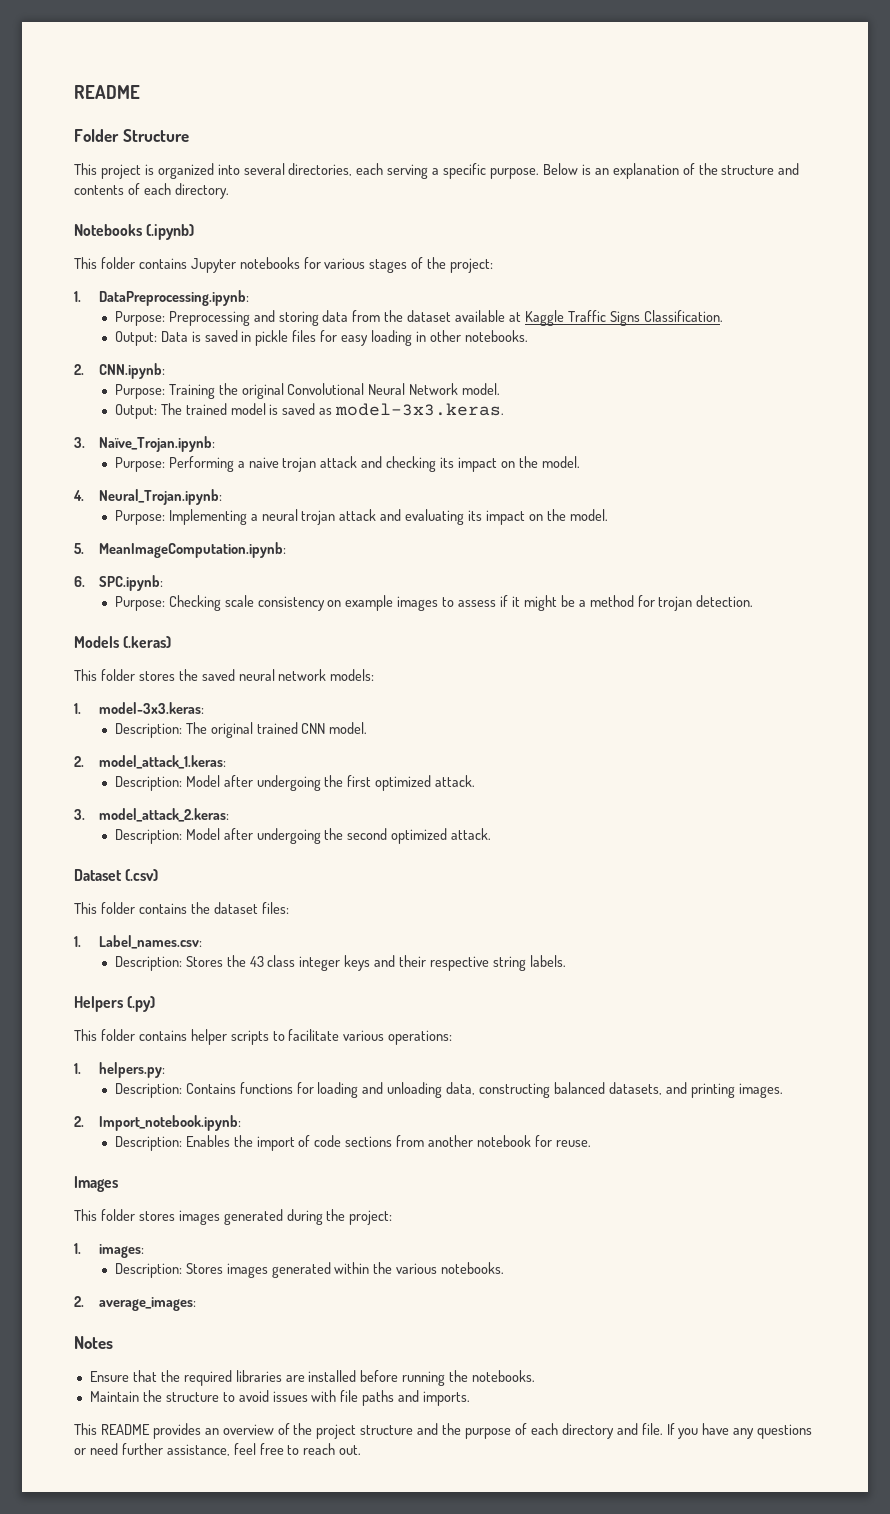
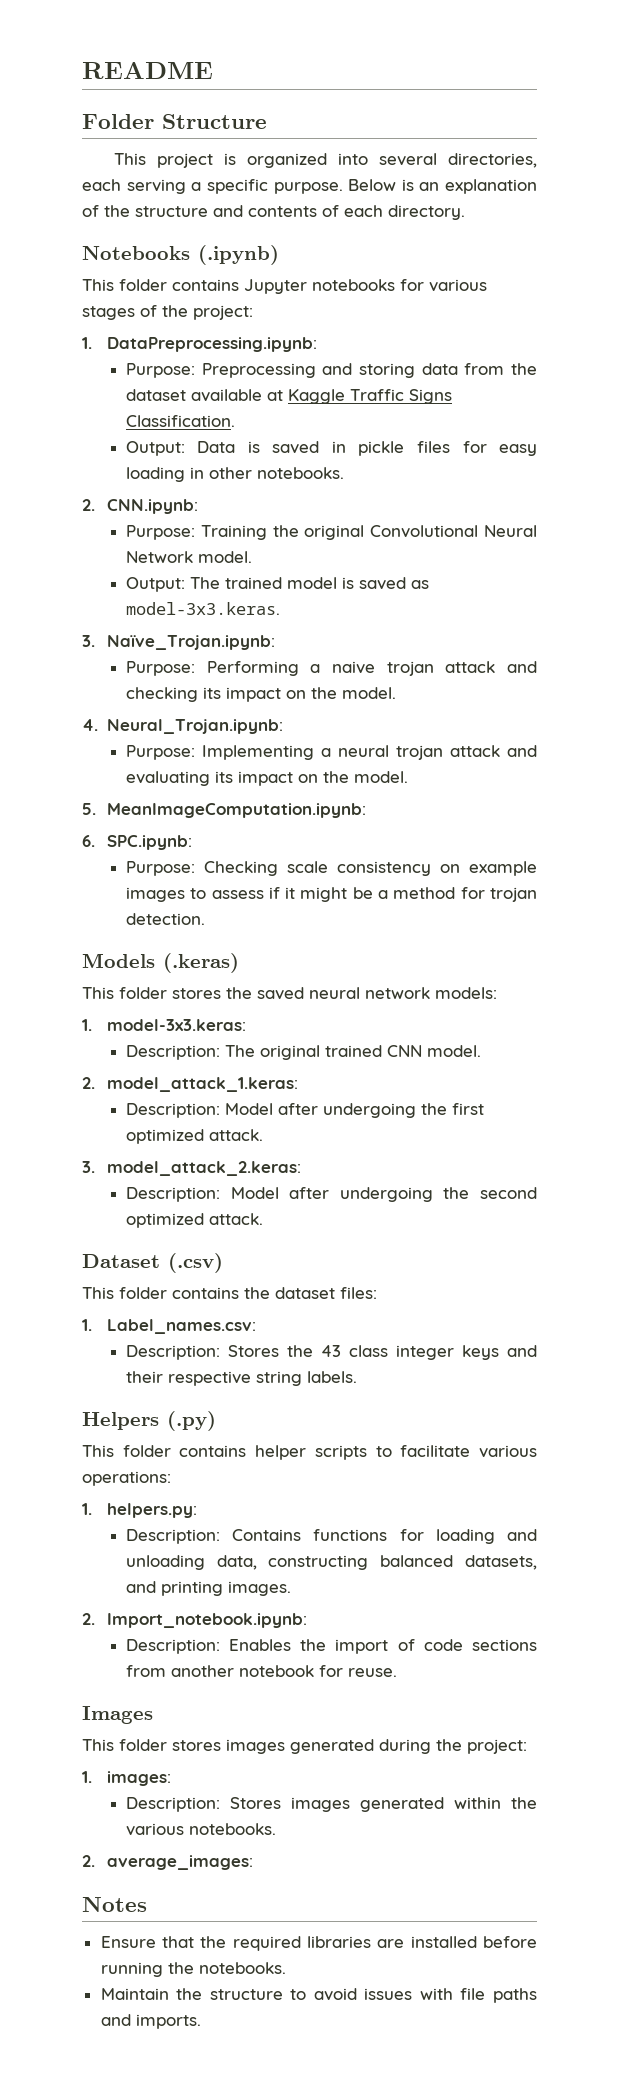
[74,1423,813,1439] [74,1443,362,1456] // This README provides an overview of the project structure and the purpose of each directory and file. If you have any questions or need further assistance, feel free to reach out. -> (201, 2021) none

